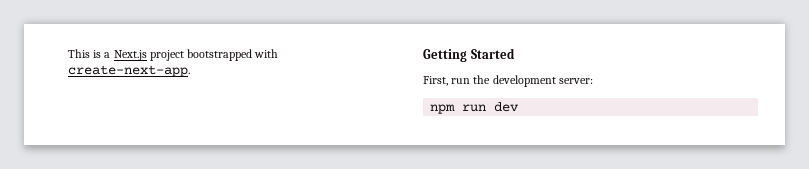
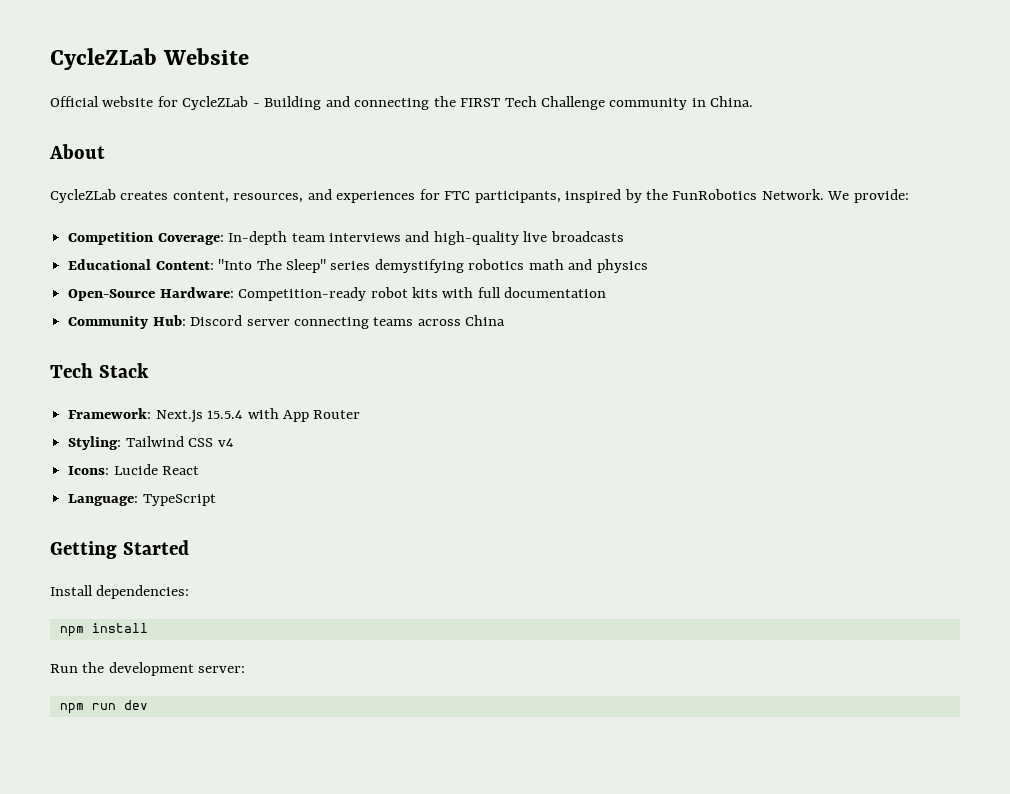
[68,49,279,61] [68,65,190,77] [423,48,515,62] [423,76,471,86] This is a Next.js project bootstrapped with create-next-app. // Getting Started // First, run -> [50,48,250,70] [50,96,754,110] [49,144,105,159] [50,189,909,203] [68,231,624,245] [68,259,648,273] [68,287,607,301] [68,315,506,329] [50,363,149,378] [68,408,361,423] [68,436,234,450] [68,464,200,475] [68,494,216,506] [50,540,189,559] [50,585,190,599] [59,623,148,637] [50,664,78,673] CycleZLab Website // Official website for CycleZLab - Building and connecting the FIRST Tech Challenge community in China. // About // CycleZLab creates content, resources, and experiences for FTC participants, inspired by the FunRobotics Network. We provide: // Competition Coverage: In-depth team interviews and high-quality live broadcasts // Educational Content: "Into The Sleep" series demystifying robotics math and physics // Open-Source Hardware: Competition-ready robot kits with full documentation // Community Hub: Discord server connecting teams across China // Tech Stack // Framework: Next.js 15.5.4 with App Router // Styling: Tailwind CSS v4 // Icons: Lucide React // Language: TypeScript // Getting Started // Install dependencies: // npm install // Run

